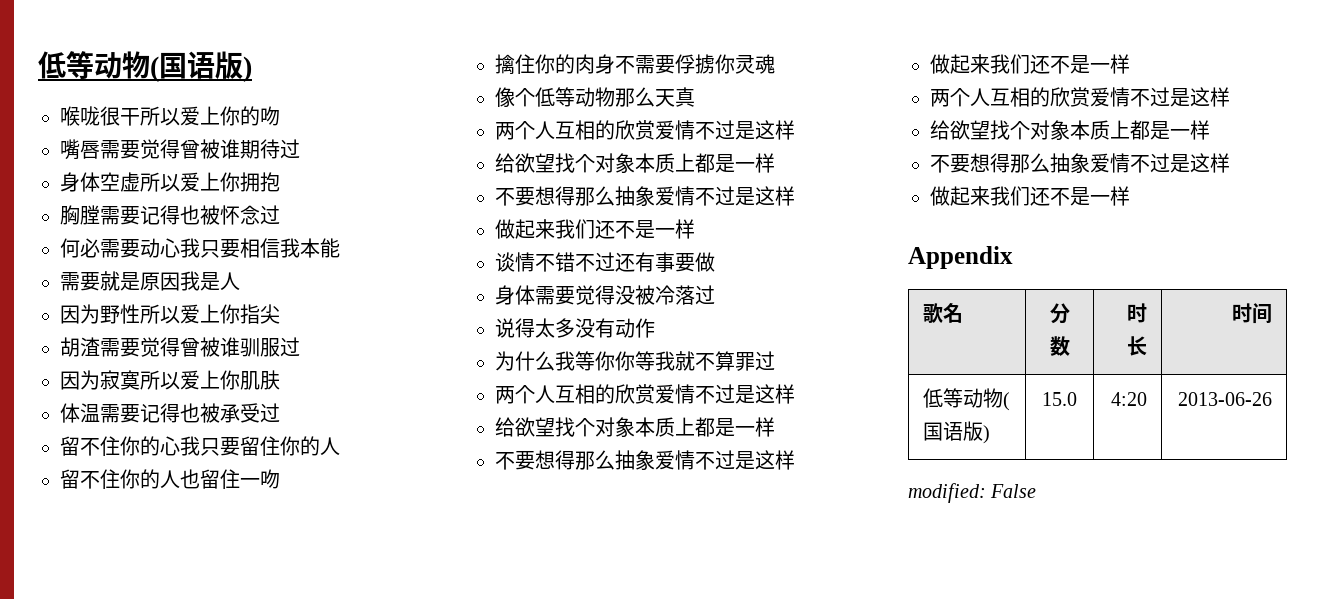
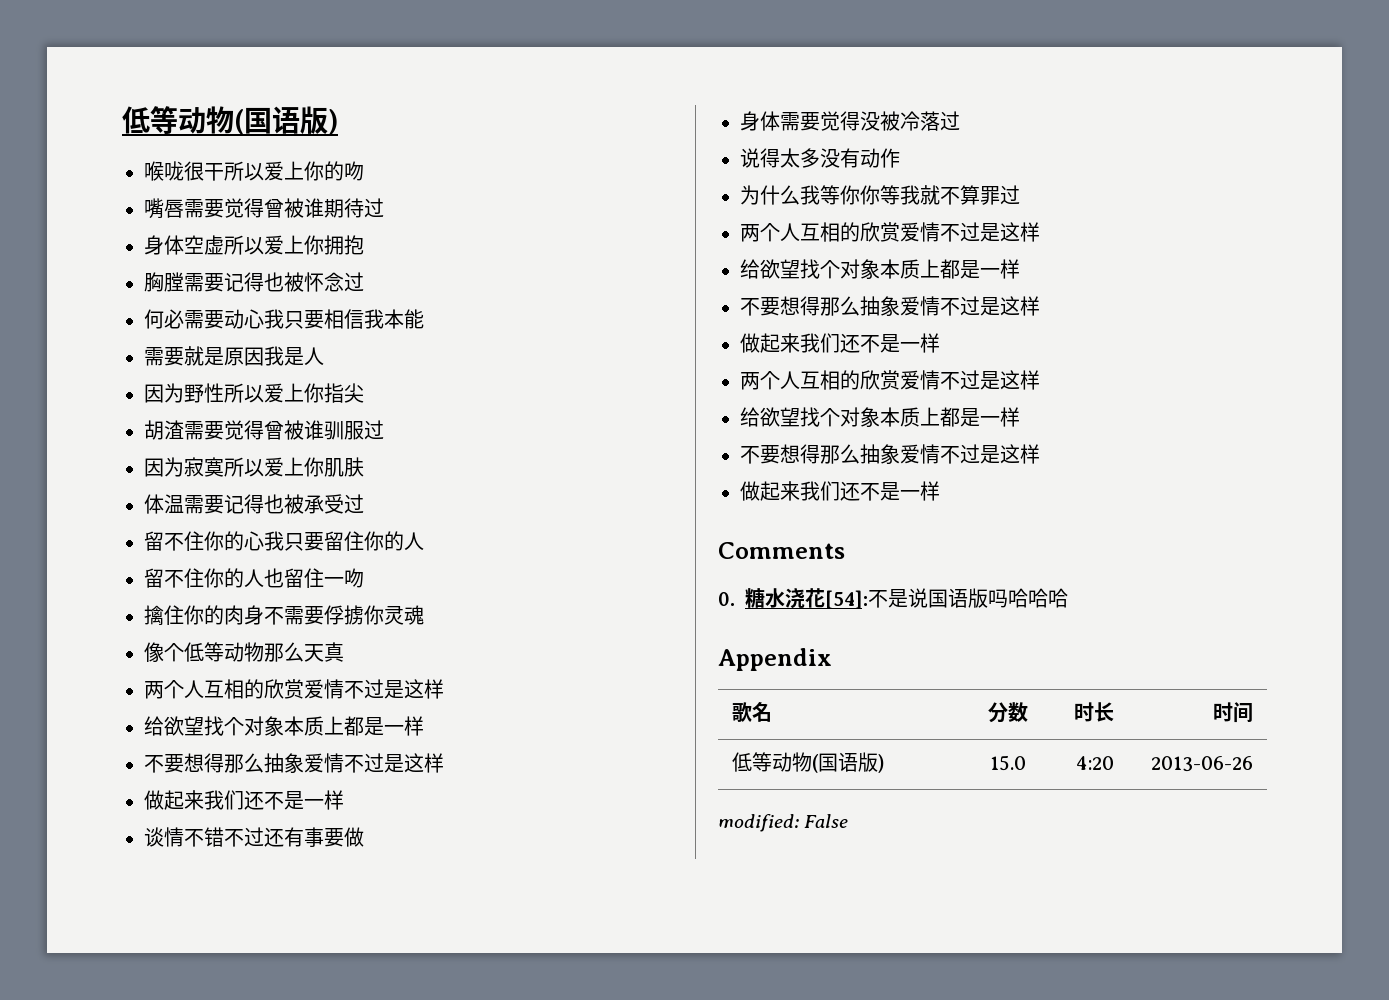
(1130, 196) none -> [718,542,845,559] [718,588,1068,609] // Comments // 0.糖水浇花[54]:不是说国语版吗哈哈哈

